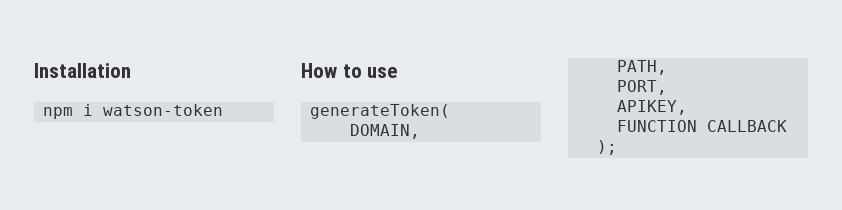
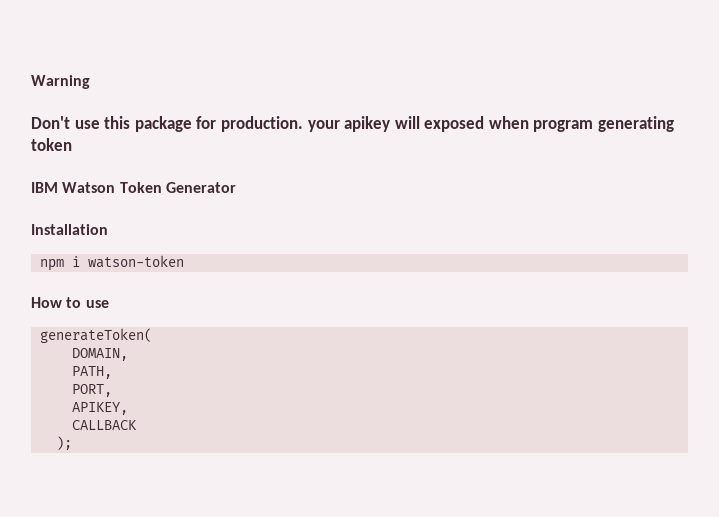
(34, 70) none -> [31,75,90,89] [31,116,675,132] [31,138,72,151] [31,182,236,193] Warning // Don't use this package for production. your apikey will exposed when program generating token // IBM Watson Token Generator //
[617,120,698,132] FUNCTION -> (128, 408) none

